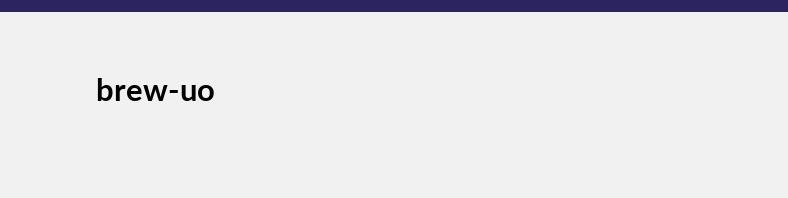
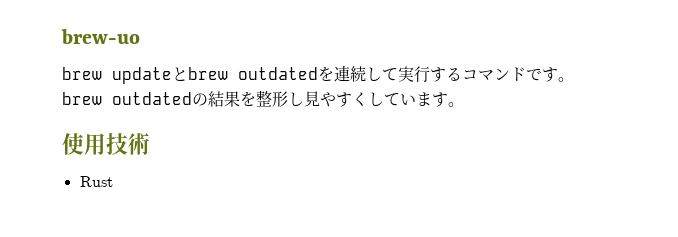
(215, 89) none -> [62,65,574,84] [62,90,464,107] [62,133,150,155] [79,176,113,187] // brew updateとbrew outdatedを連続して実行するコマンドです。 // brew outdatedの結果を整形し見やすくしています。 // 使用技術 // Rust

